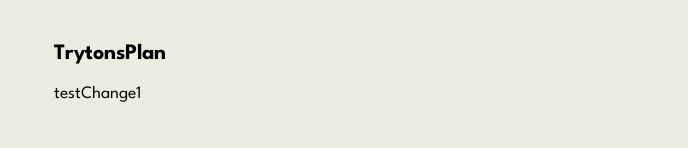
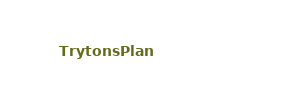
[54,85,141,102] // testChange1 -> (154, 52) none

